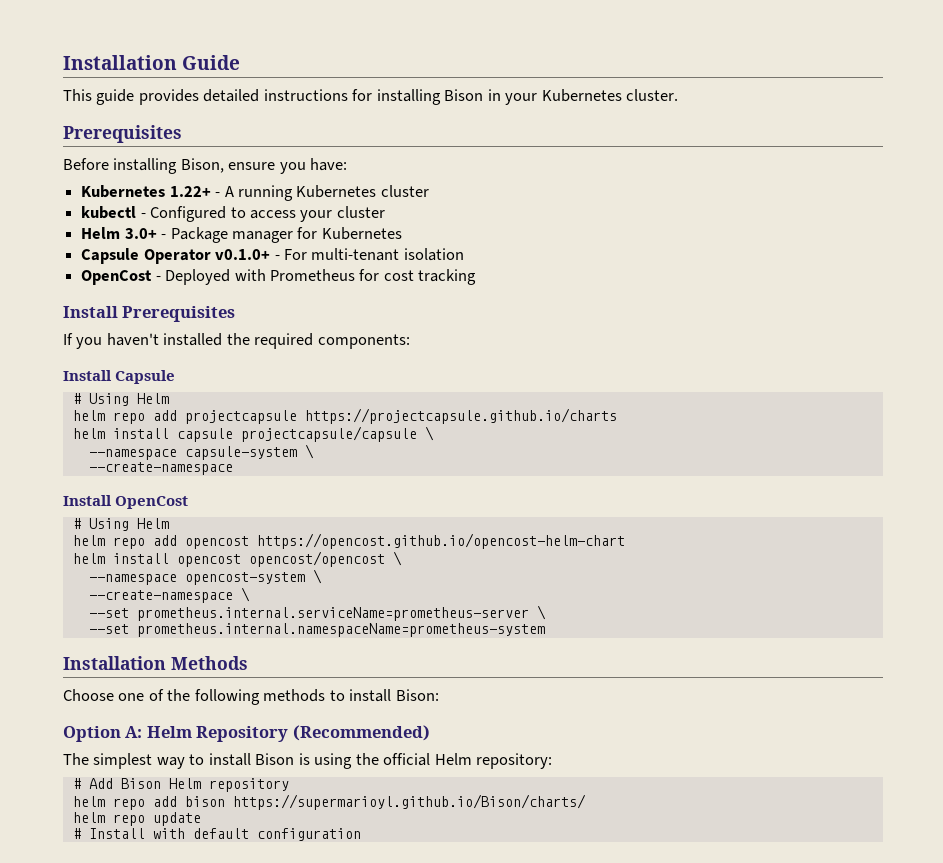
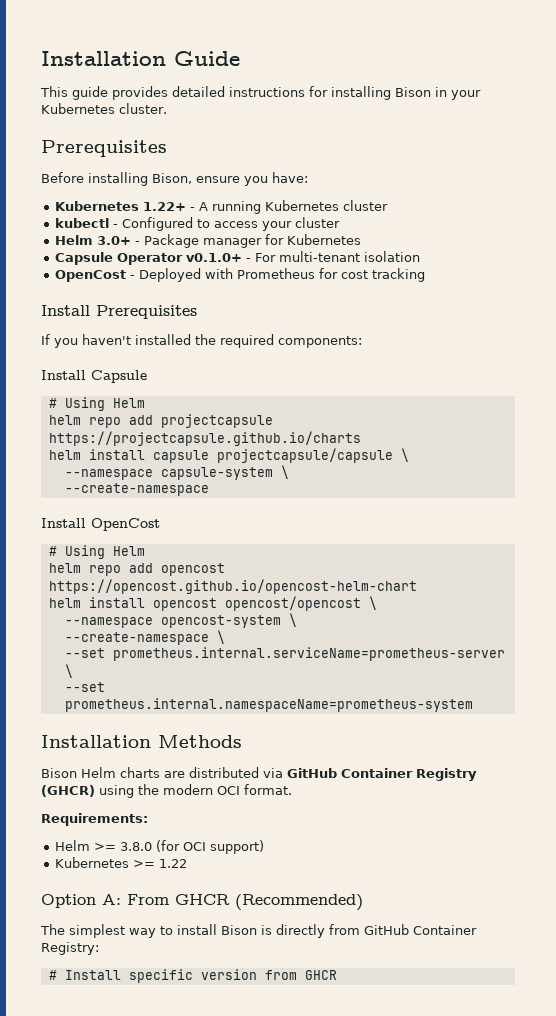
[63,689,439,705] Choose one of the following methods to install Bison: -> [41,767,477,781] [41,784,292,798] [41,813,148,826] [55,840,265,854] [55,857,188,868] Bison Helm charts are distributed via GitHub Container Registry (GHCR) using the modern OCI format. // Requirements: // Helm >= 3.8.0 (for OCI support) // Kubernetes >= 1.22
[146,726,289,742] Helm Repository -> [127,894,230,905] From GHCR
[314,753,553,769] [72,778,289,792] [72,794,586,810] [72,812,201,826] [72,828,361,841] using the official Helm repository: // # Add Bison Helm repository // helm repo add bison https://supermarioyl.github.io/Bison/charts/ // helm repo update // # Install with default configuration -> [276,924,477,938] [41,942,99,955] [48,969,337,983] directly from GitHub Container Registry: // # Install specific version from GHCR

